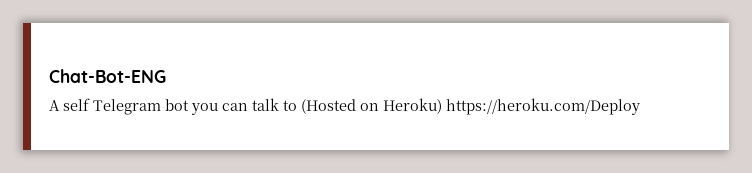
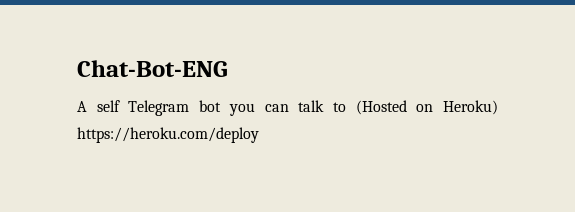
[446,98,640,115] https://heroku.com/Deploy -> [77,127,259,143] https://heroku.com/deploy

